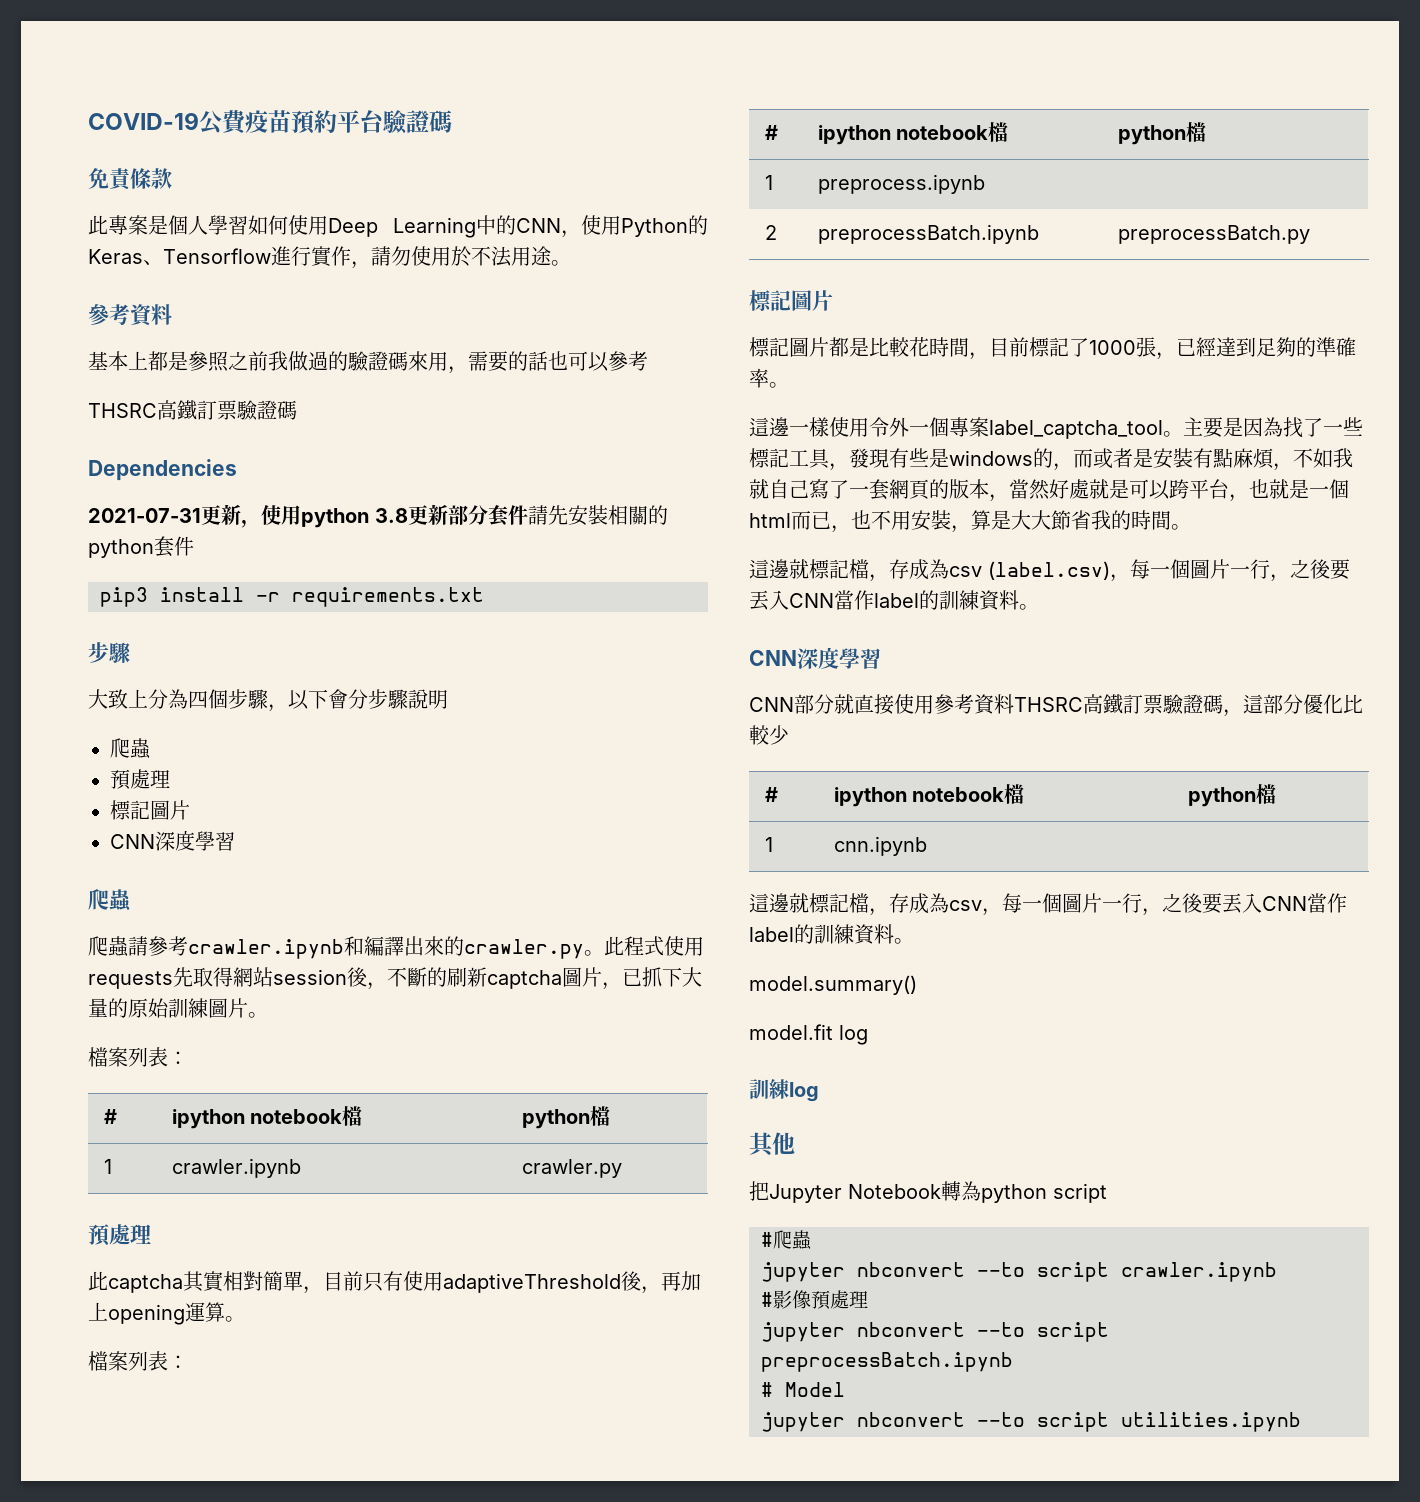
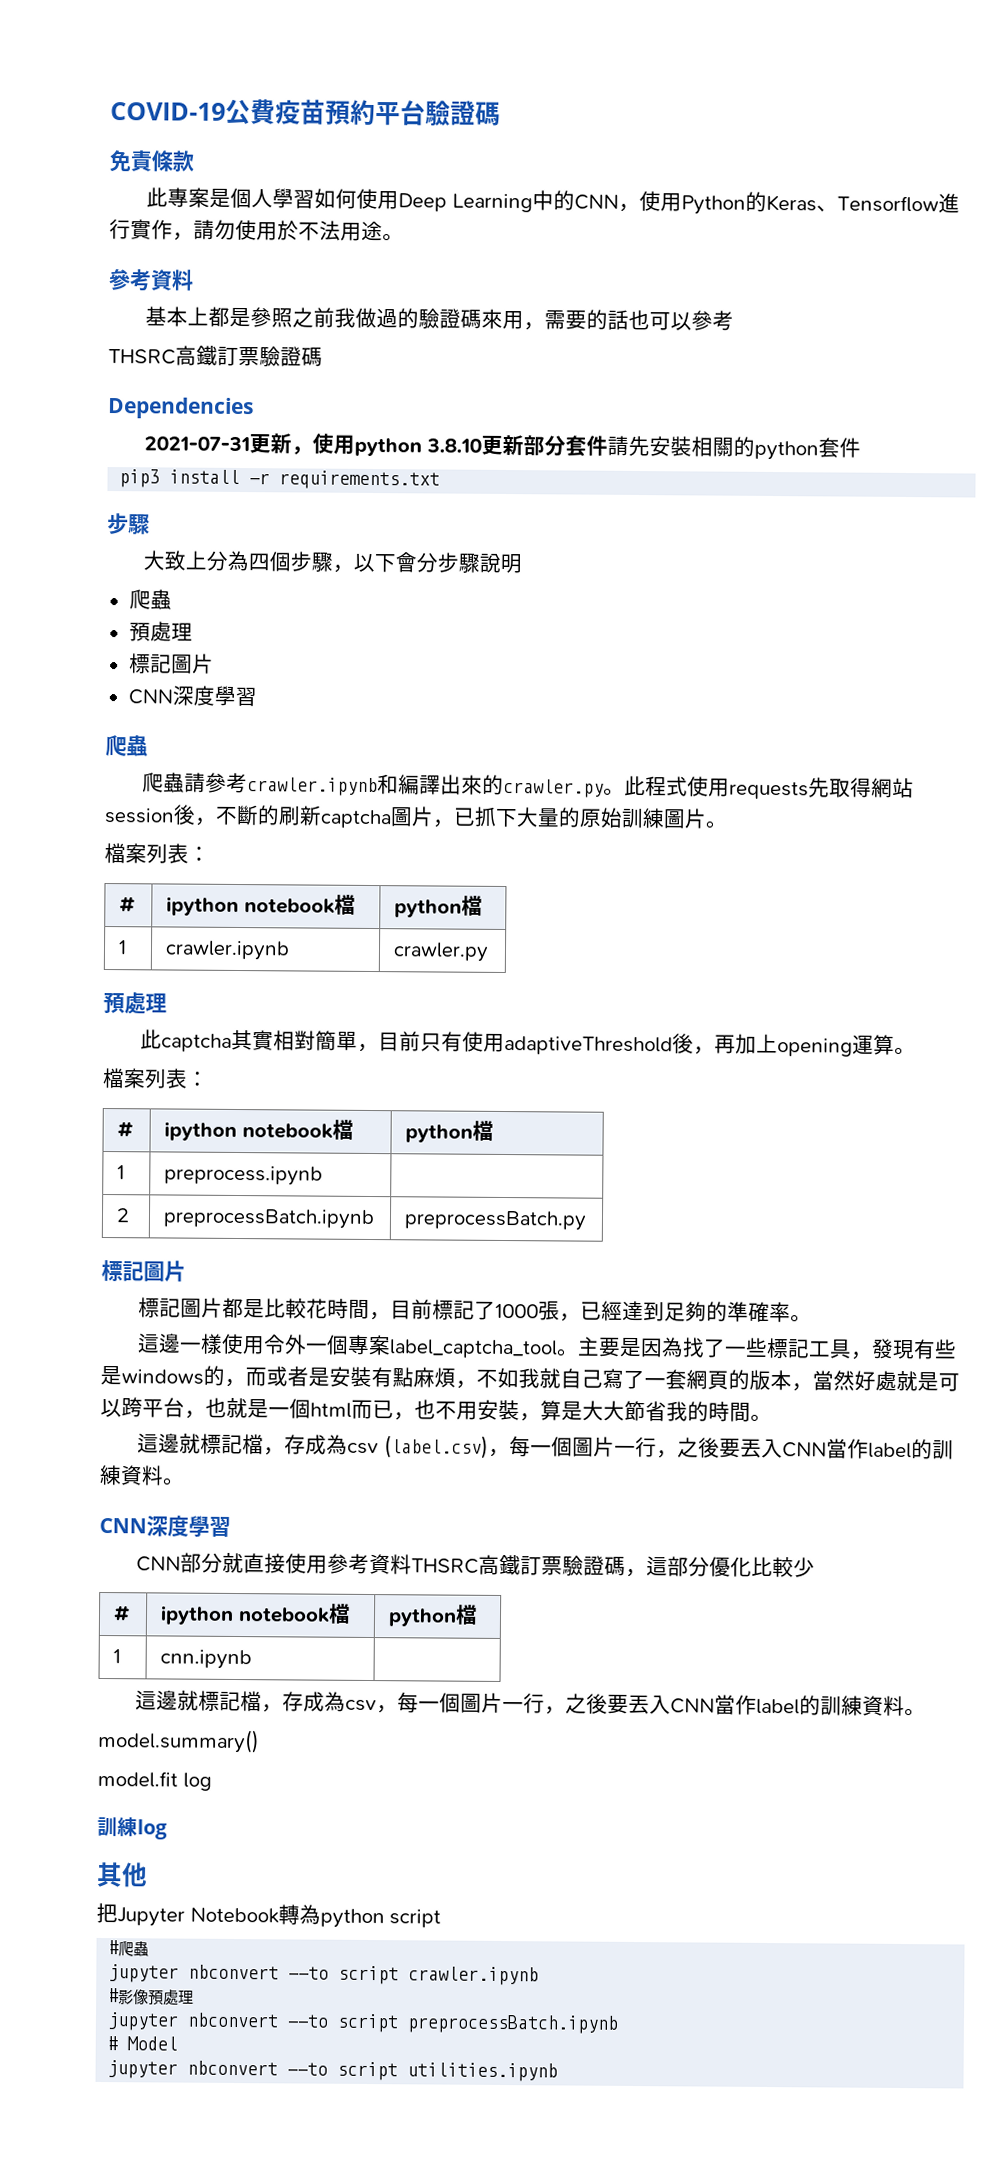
[375,508,408,523] 3.8 -> [425,438,482,453] 3.8.10

